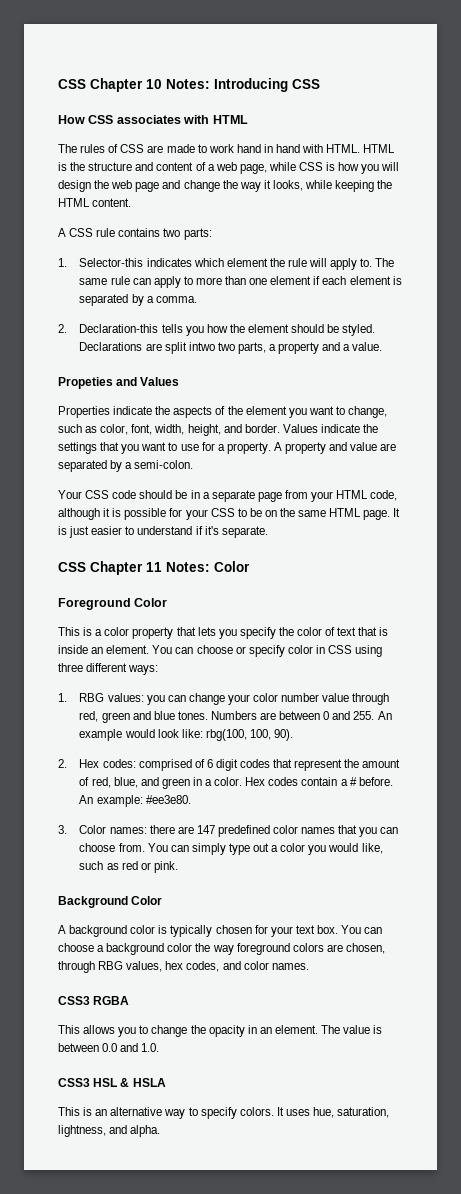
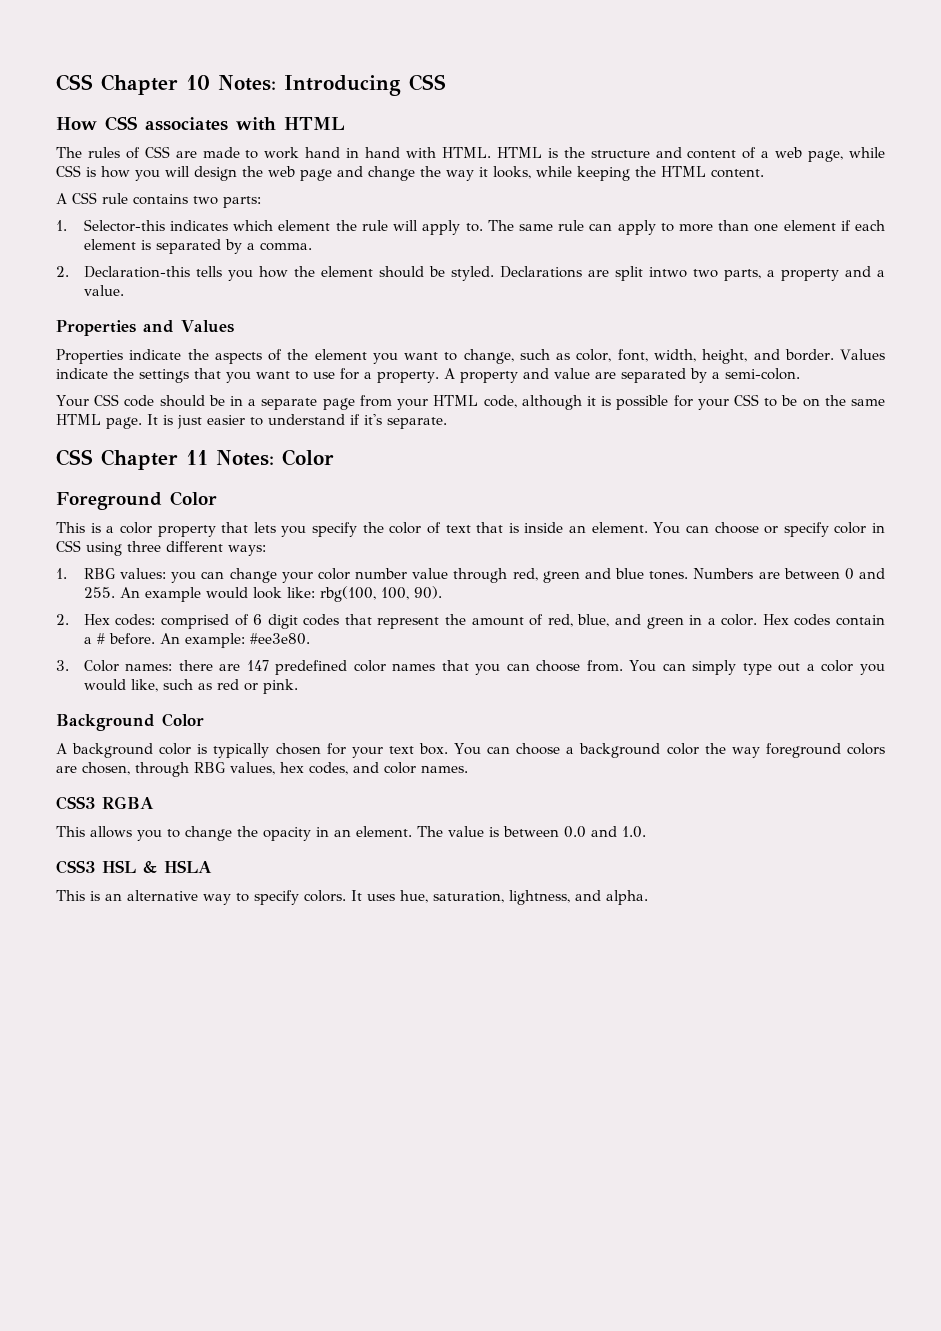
[58,377,113,389] Propeties -> [56,320,136,336] Properties

